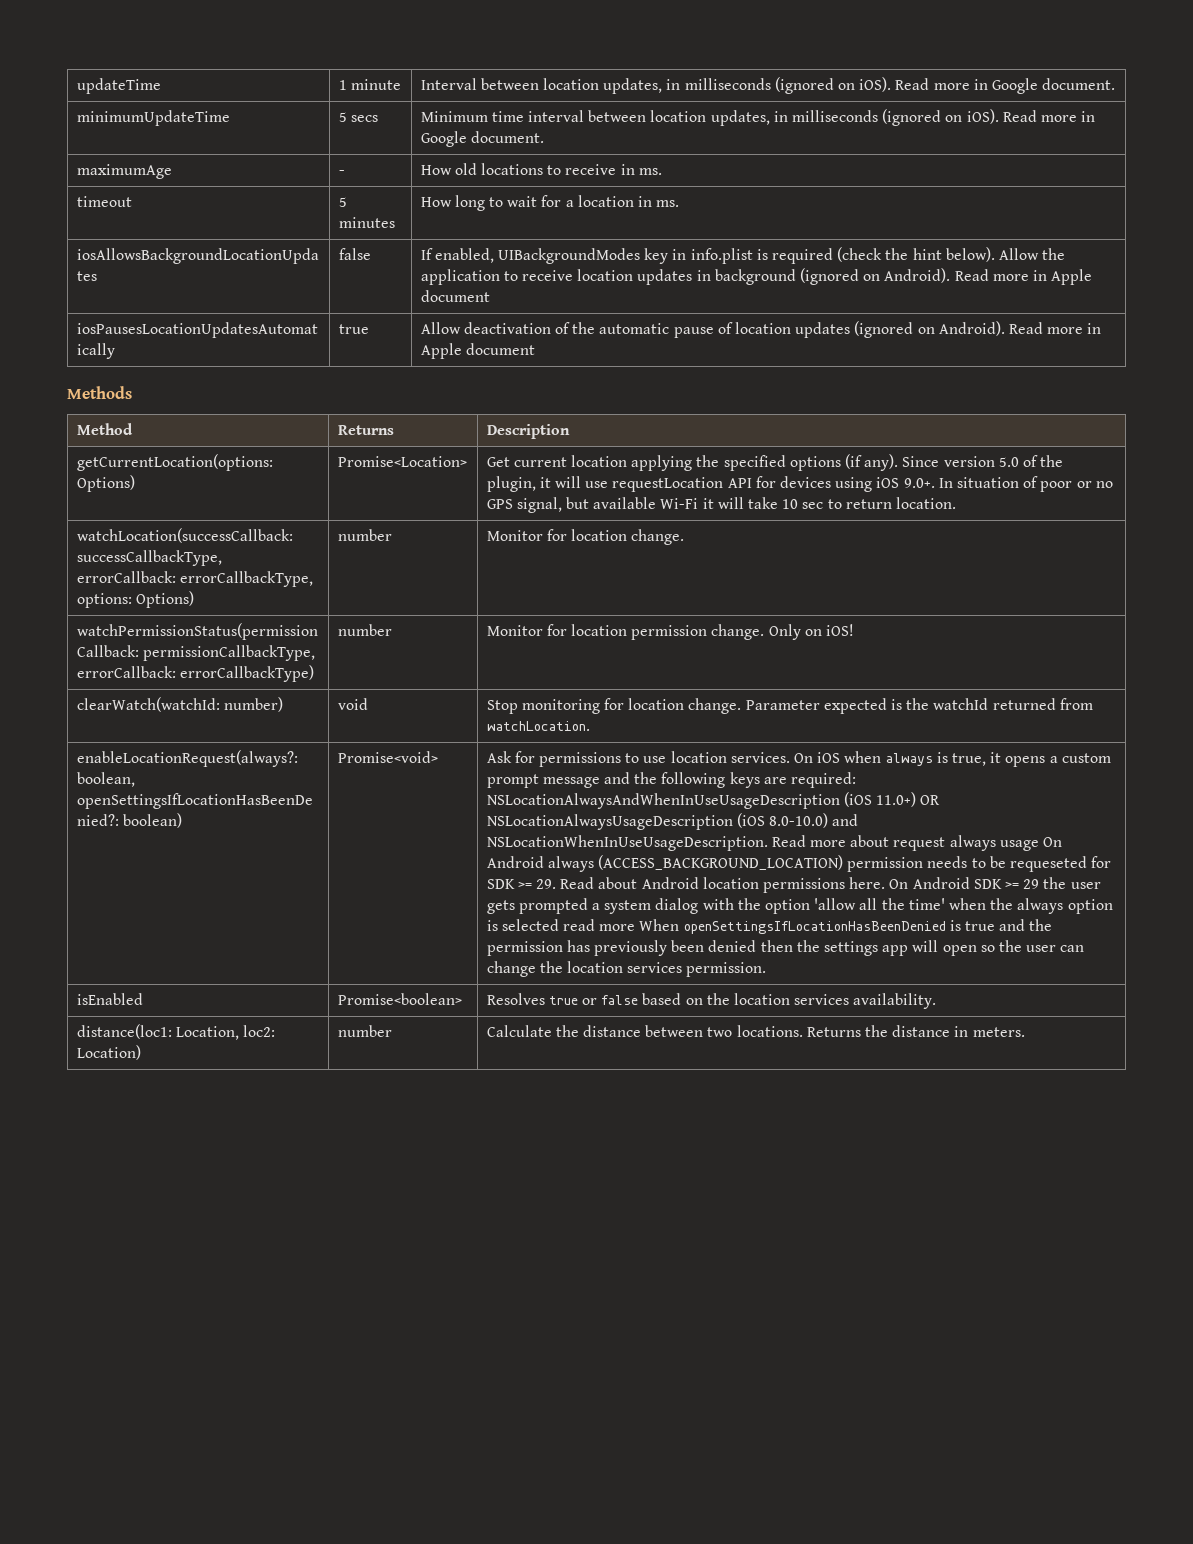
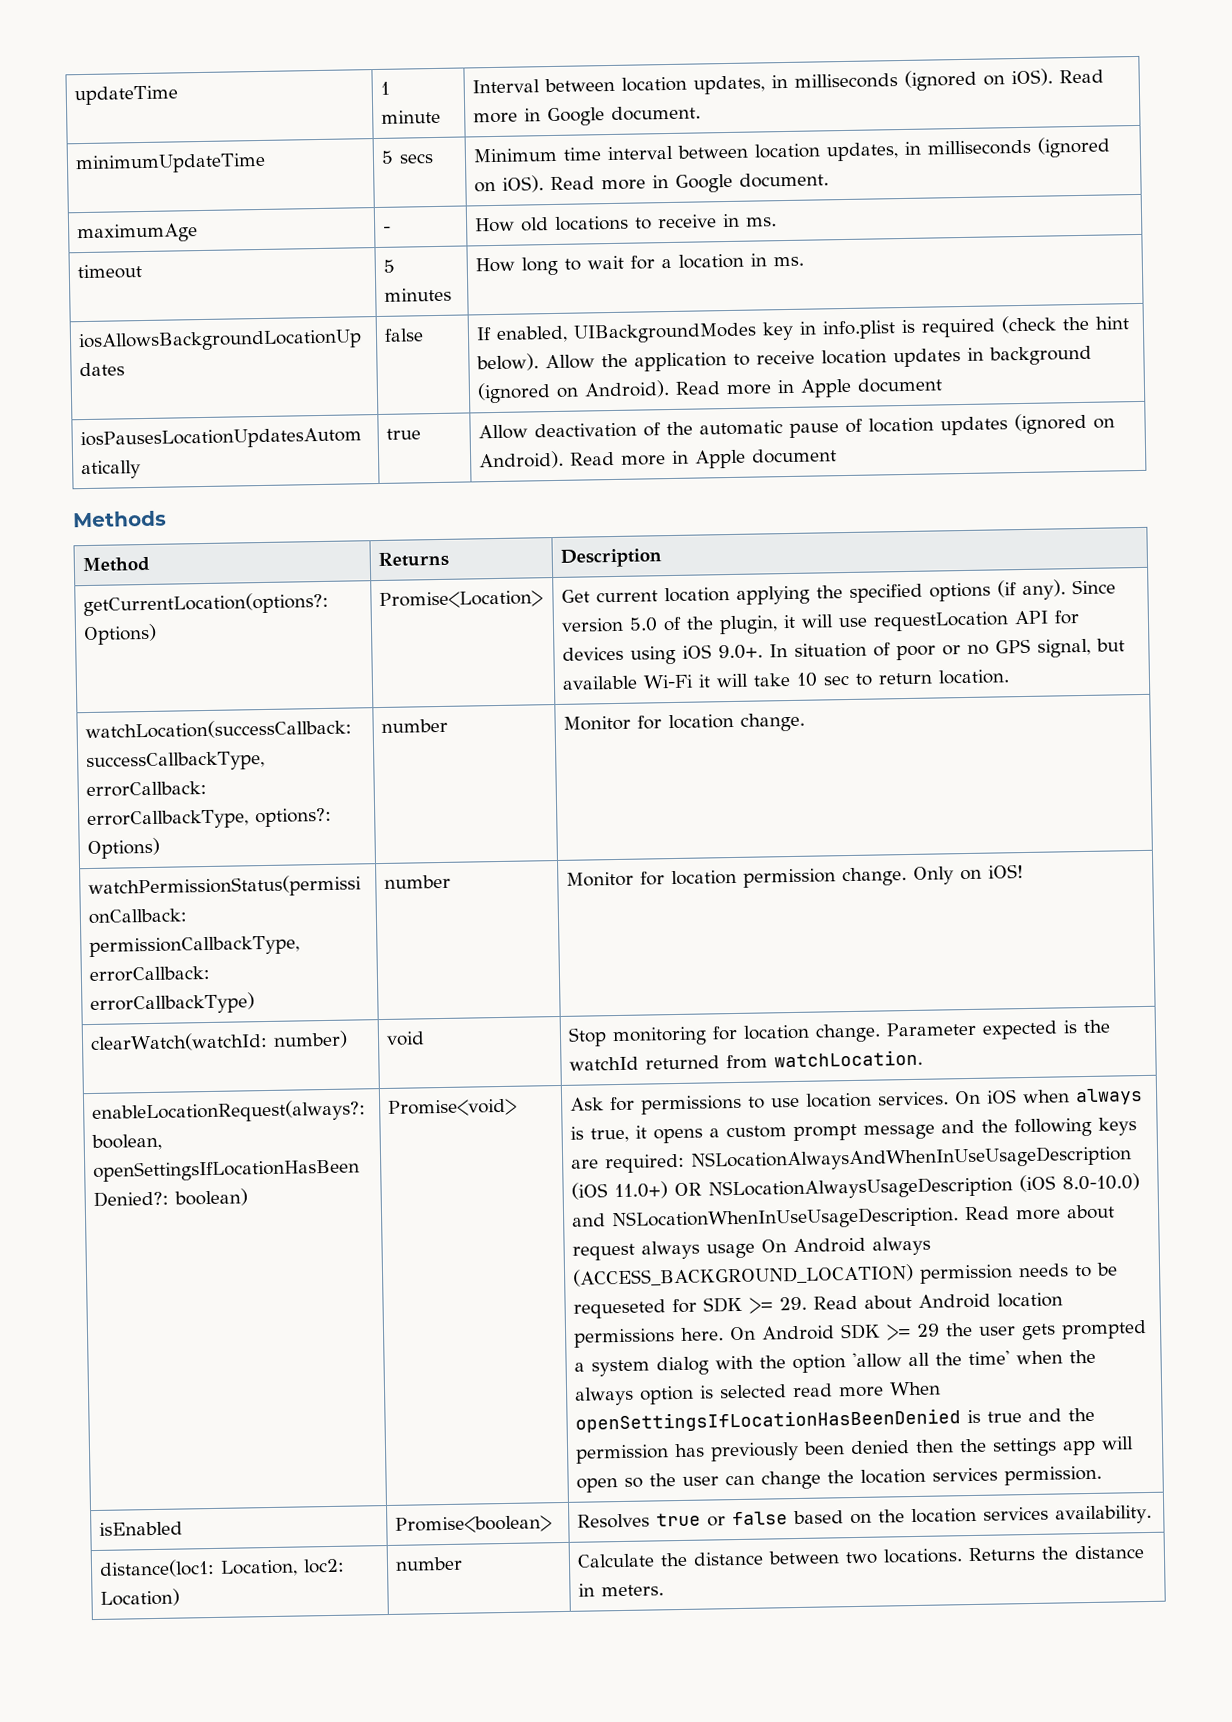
[76,454,273,471] getCurrentLocation(options: -> [83,591,330,617] getCurrentLocation(options?:
[76,593,132,608] options: -> [255,807,333,828] options?:

